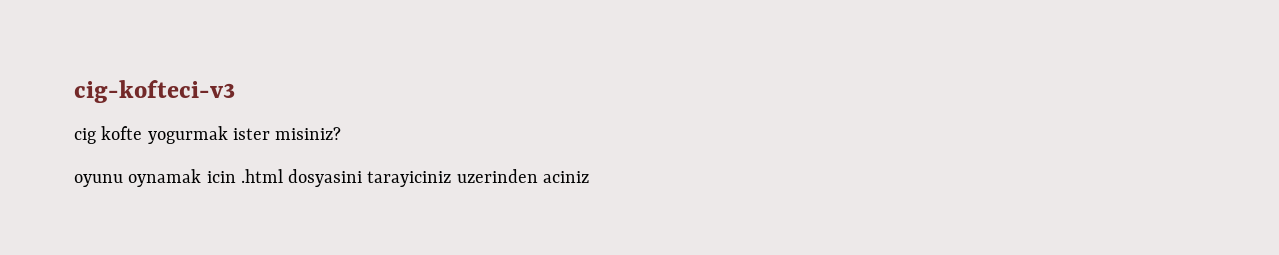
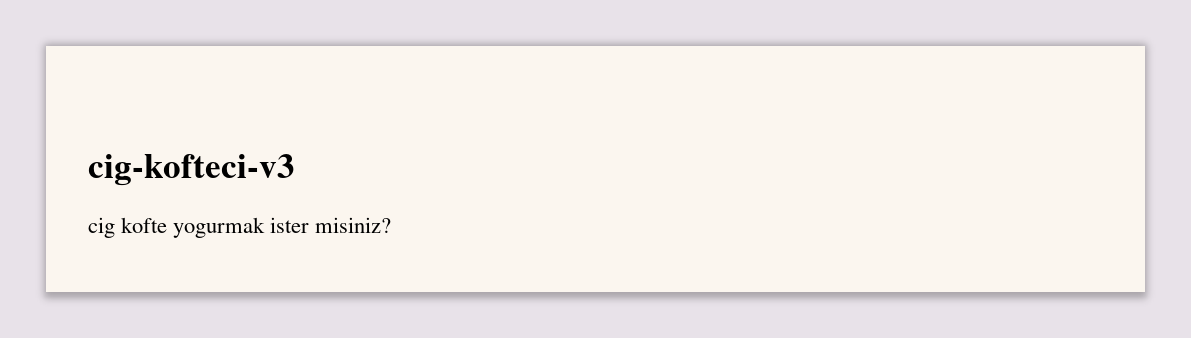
[74,169,589,187] // oyunu oynamak icin .html dosyasini tarayiciniz uzerinden aciniz -> (392, 225) none

